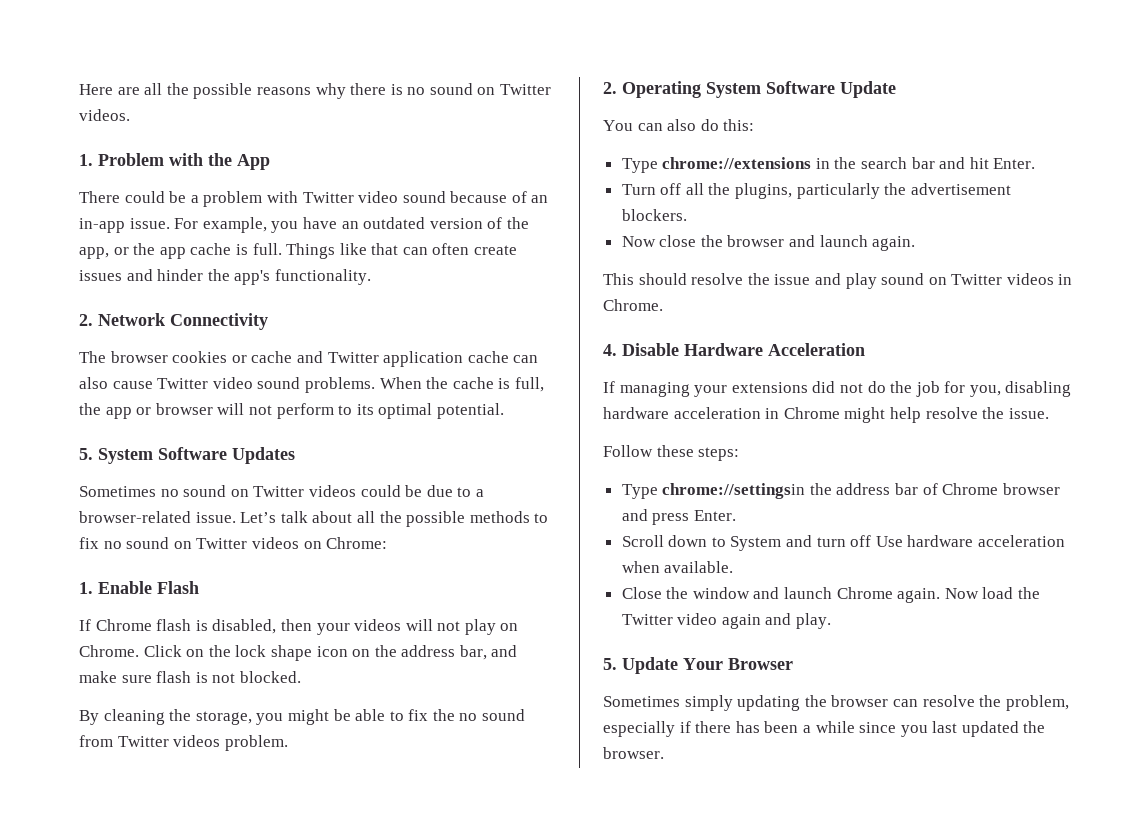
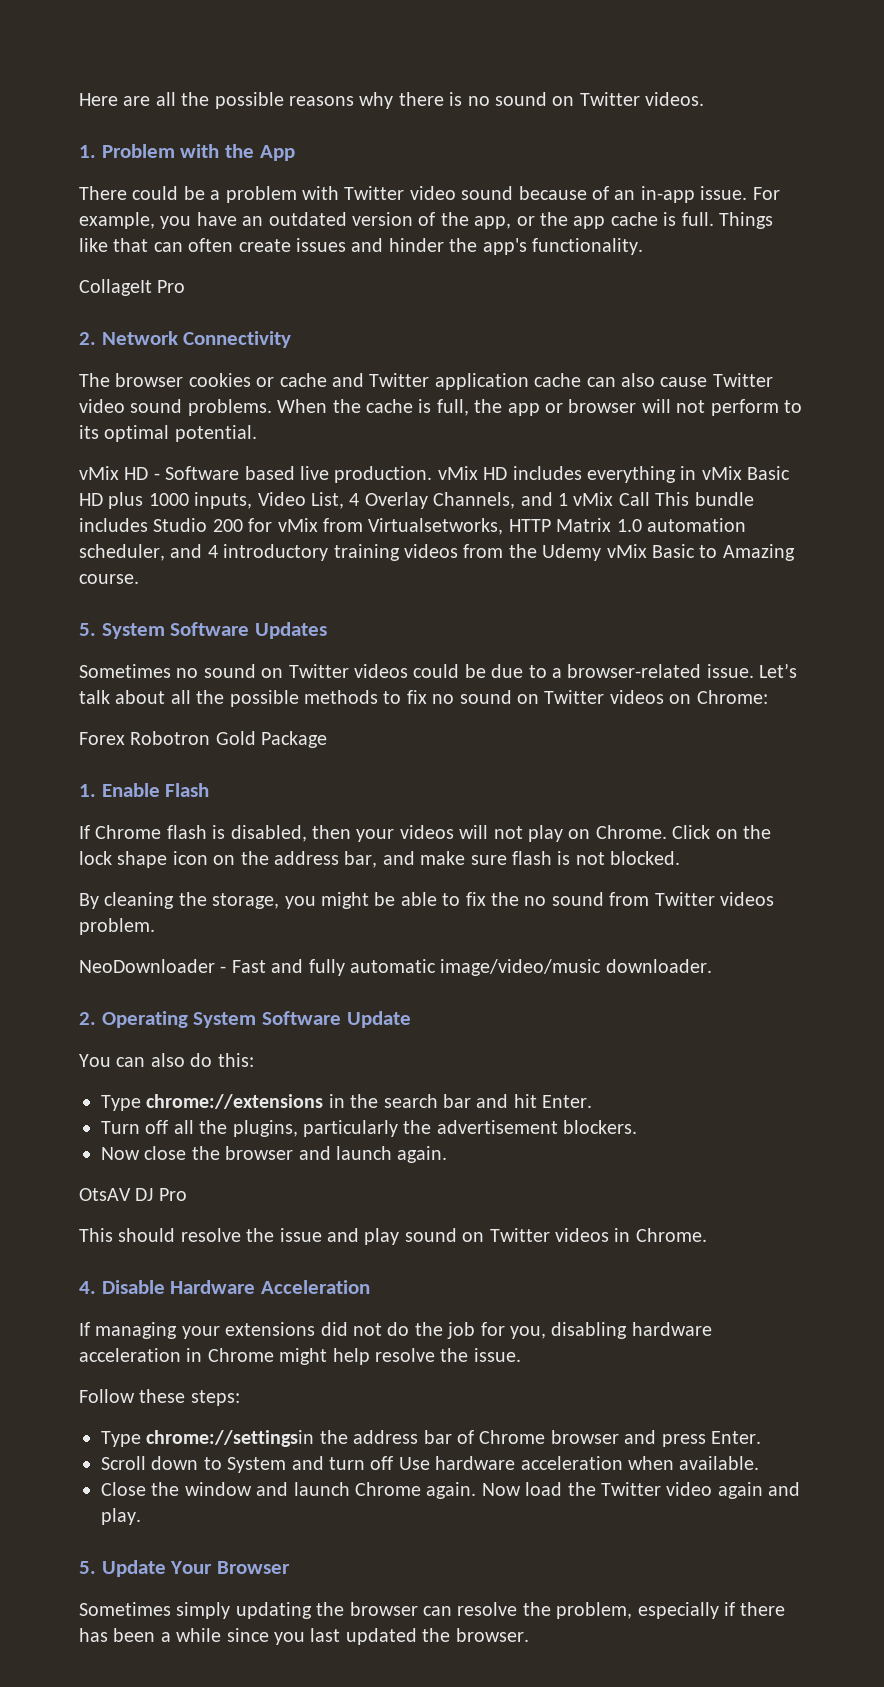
(371, 277) none -> [79,279,186,296] // CollageIt Pro
(504, 411) none -> [79,466,791,483] [79,492,754,509] [79,518,746,535] [79,544,795,561] [79,574,139,584] // vMix HD - Software based live production. vMix HD includes everything in vMix Basic HD plus 1000 inputs, Video List, 4 Overlay Channels, and 1 vMix Call This bundle includes Studio 200 for vMix from Virtualsetworks, HTTP Matrix 1.0 automation scheduler, and 4 introductory training videos from the Udemy vMix Basic to Amazing course.
(388, 543) none -> [79,731,328,748] // Forex Robotron Gold Package
(288, 743) none -> [79,959,712,976] // NeoDownloader - Fast and fully automatic image/video/music downloader.
(916, 243) none -> [79,1188,187,1201] // OtsAV DJ Pro

